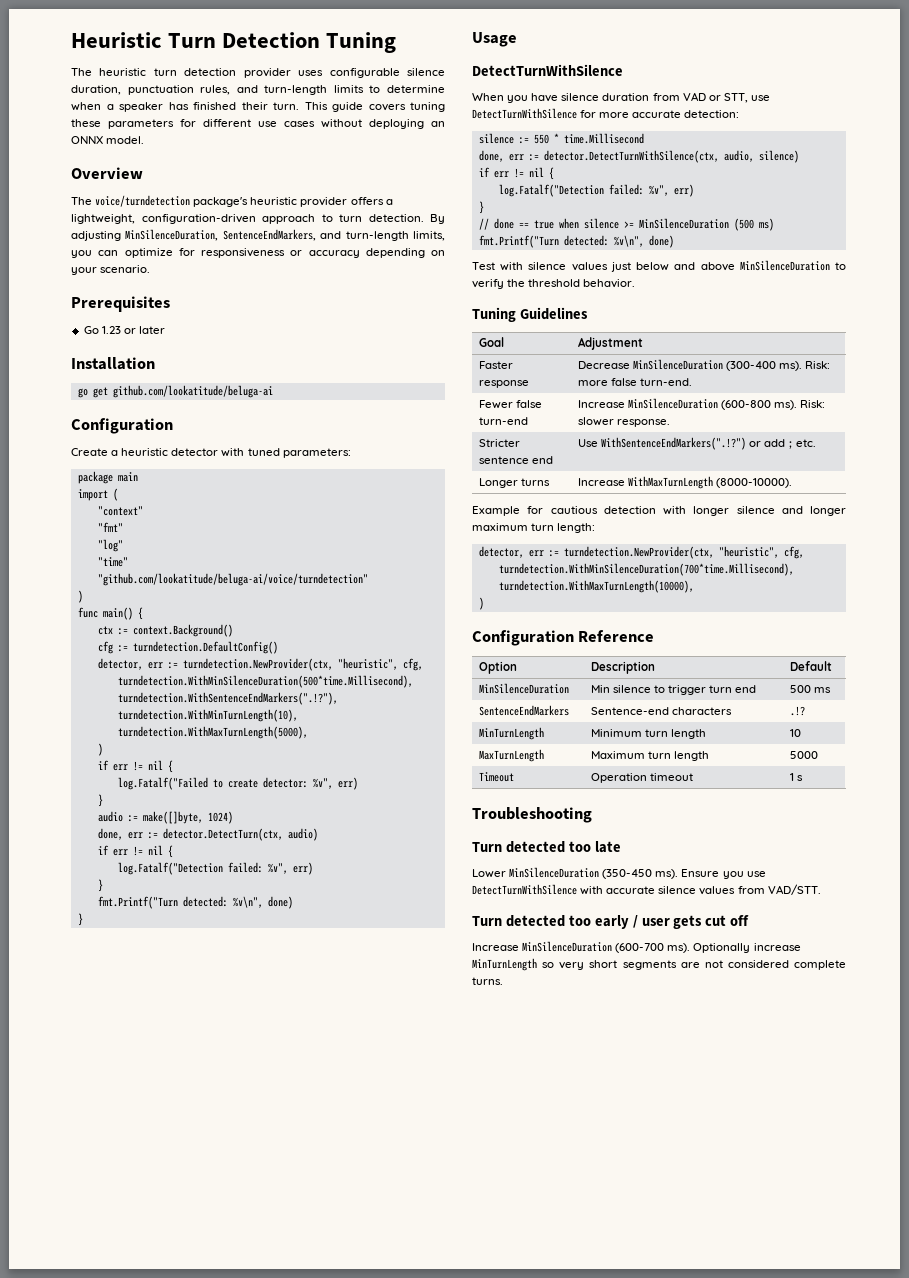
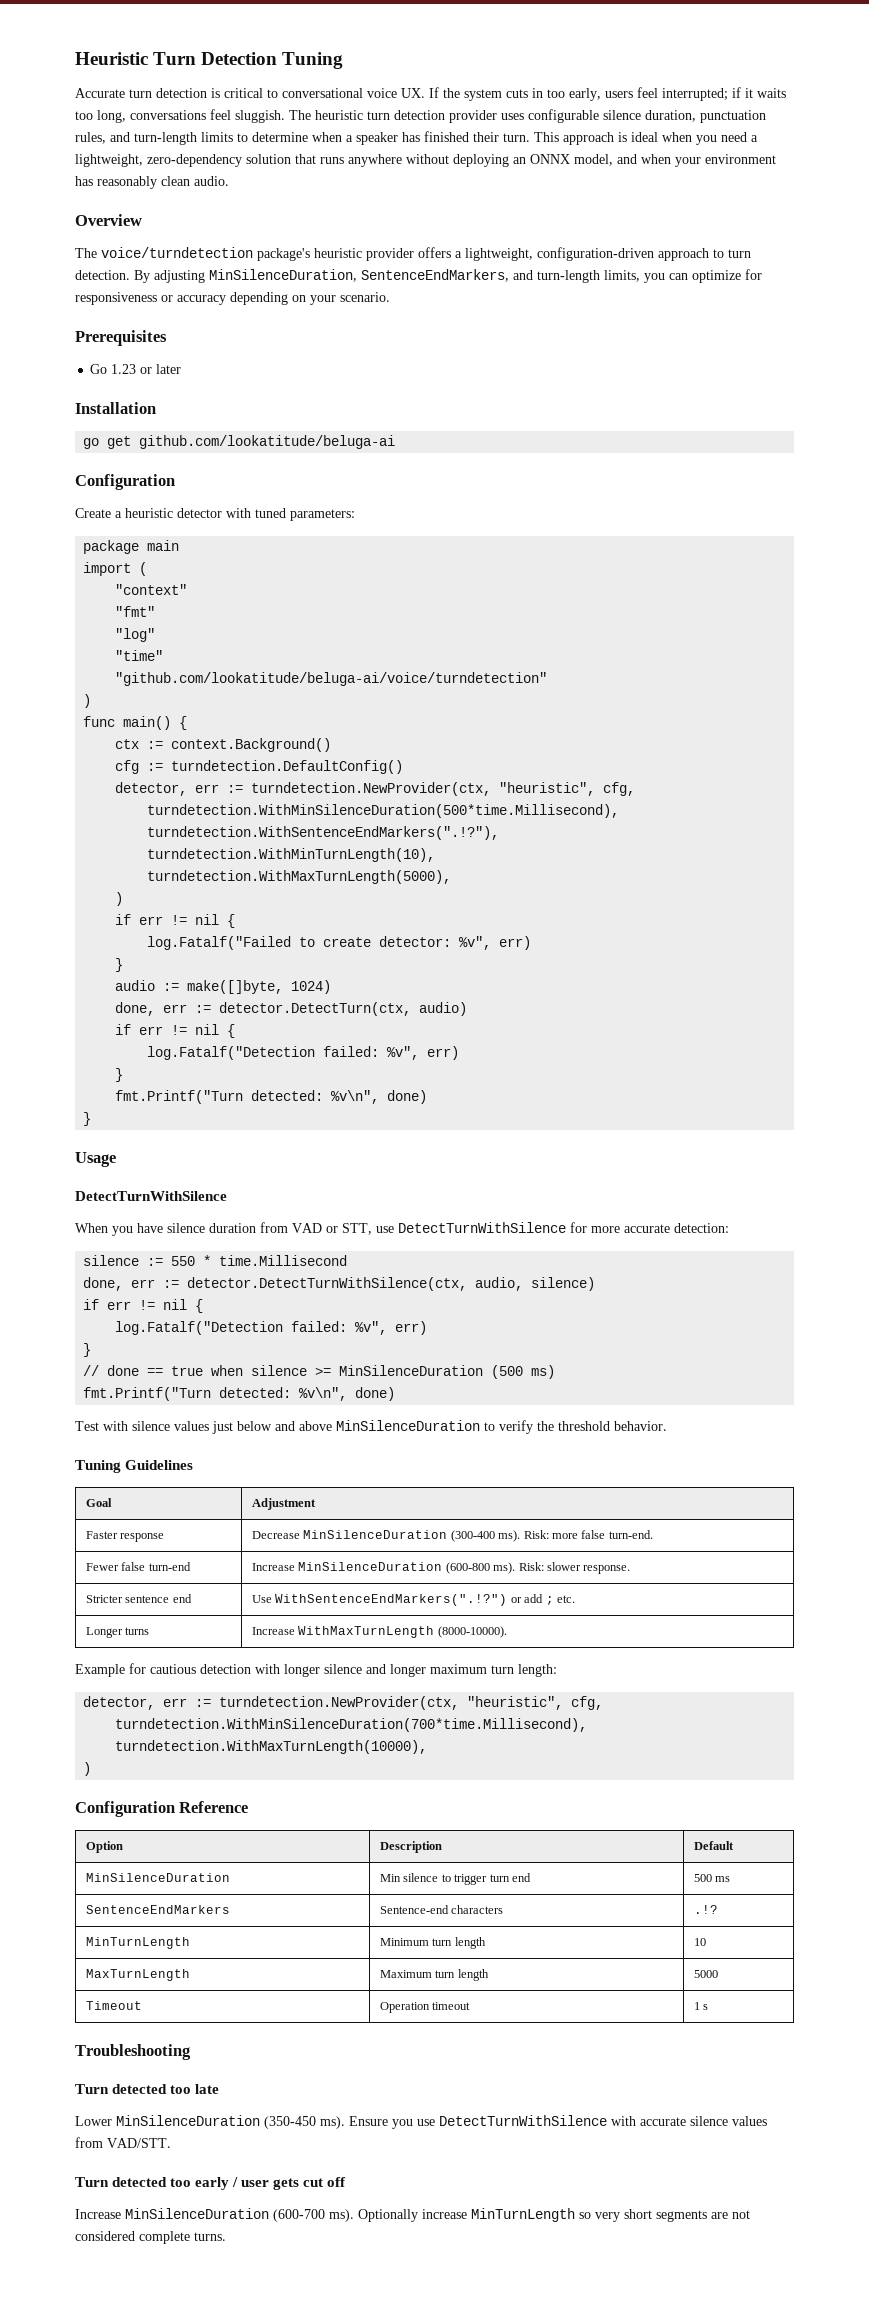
(397, 42) none -> [75,87,786,101] [75,109,285,123] Accurate turn detection is critical to conversational voice UX. If the system cuts in too early, users feel interrupted; if it waits too long, conversations feel sluggish.
[332,102,445,112] [71,119,445,129] [71,136,145,144] guide covers tuning these parameters for different use cases without deploying an ONNX model. -> [563,132,758,145] [75,154,776,167] [75,176,229,189] approach is ideal when you need a lightweight, zero-dependency solution that runs anywhere without deploying an ONNX model, and when your environment has reasonably clean audio.

